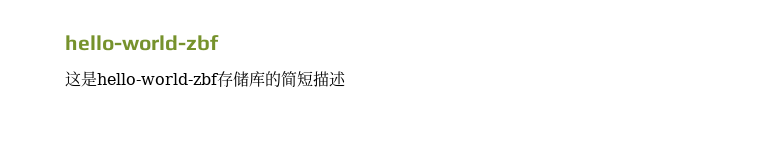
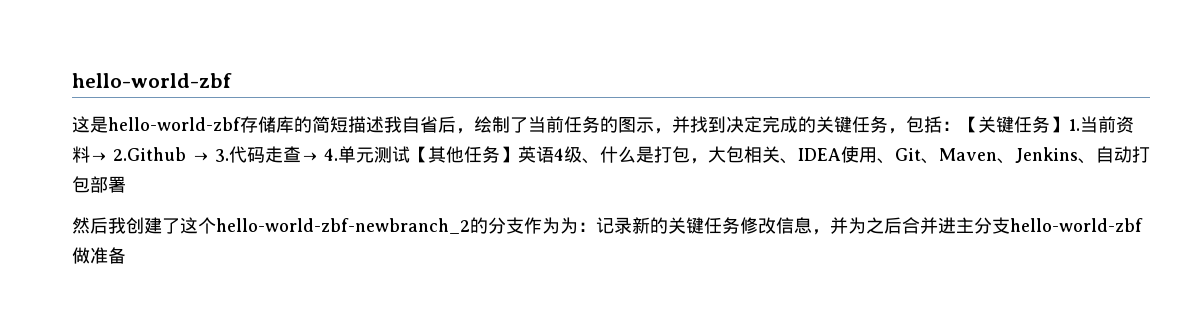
(346, 79) none -> [384,116,1134,134] [72,146,1150,164] [72,176,126,193] [72,217,1143,235] [72,247,126,264] 我自省后，绘制了当前任务的图示，并找到决定完成的关键任务，包括：【关键任务】1.当前资料→ 2.Github → 3.代码走查→ 4.单元测试【其他任务】英语4级、什么是打包，大包相关、IDEA使用、Git、Maven、Jenkins、自动打包部署 // 然后我创建了这个hello-world-zbf-newbranch_2的分支作为为：记录新的关键任务修改信息，并为之后合并进主分支hello-world-zbf做准备

